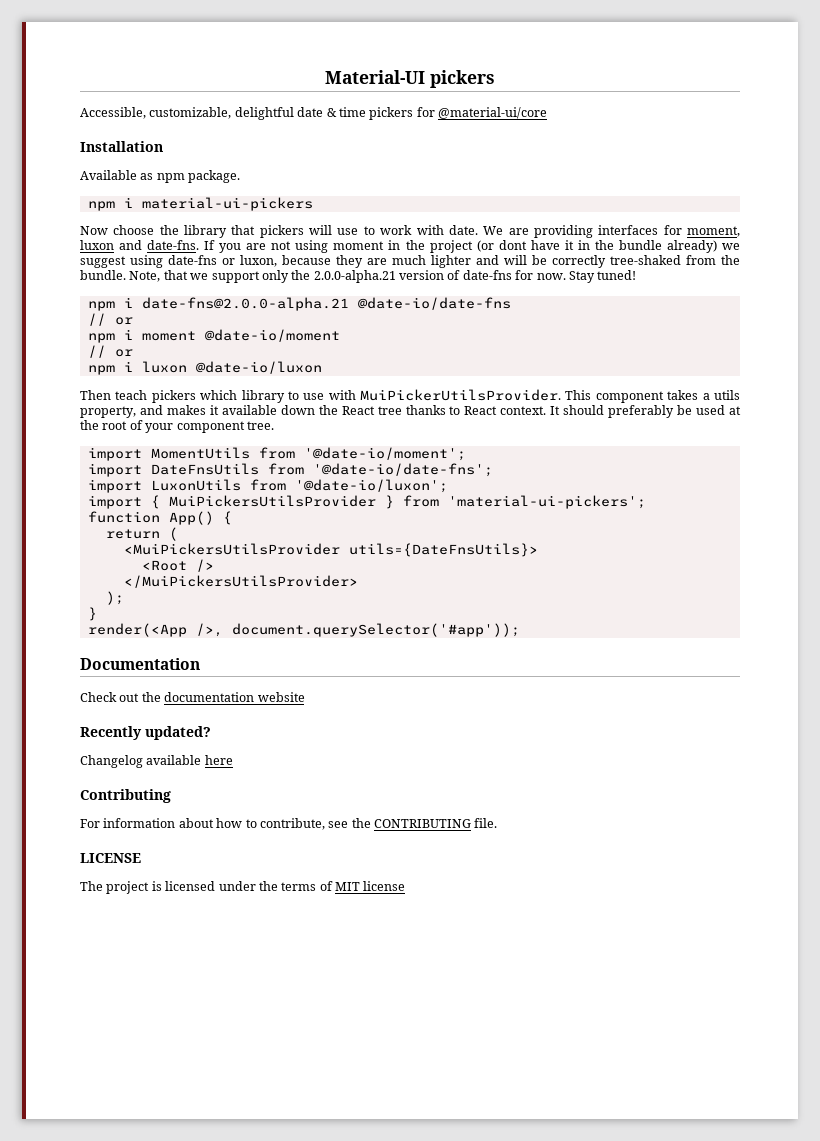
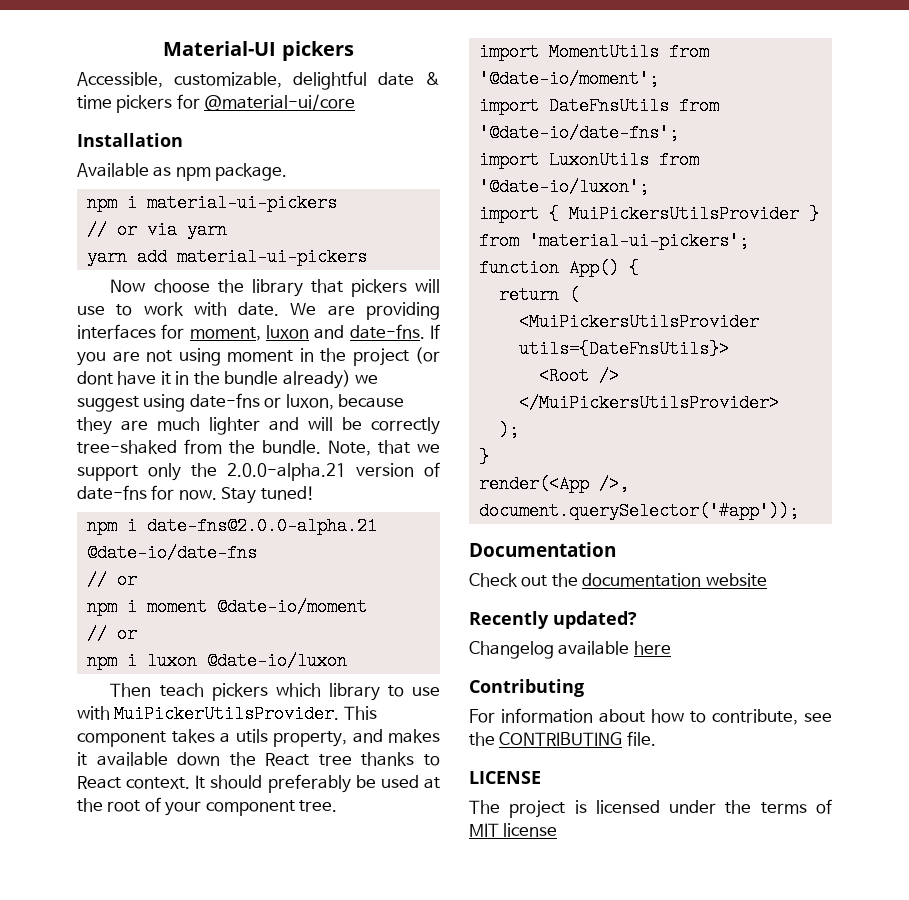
(313, 204) none -> [86,221,227,239] [86,248,367,266] // // or via yarn // yarn add material-ui-pickers

